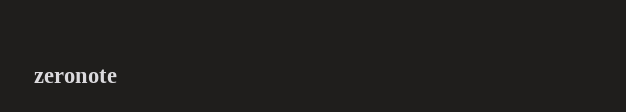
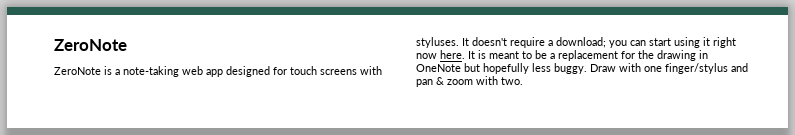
[34,69,117,83] zeronote -> [54,39,127,51] [54,66,382,77] [416,37,736,48] [416,50,708,61] [416,63,748,74] [416,76,523,87] ZeroNote // ZeroNote is a note-taking web app designed for touch screens with styluses. It doesn't require a download; you can start using it right now here. It is meant to be a replacement for the drawing in OneNote but hopefully less buggy. Draw with one finger/stylus and pan & zoom with two.

